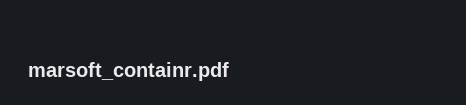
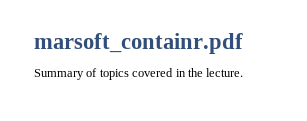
(229, 71) none -> [34,68,244,80] // Summary of topics covered in the lecture.

